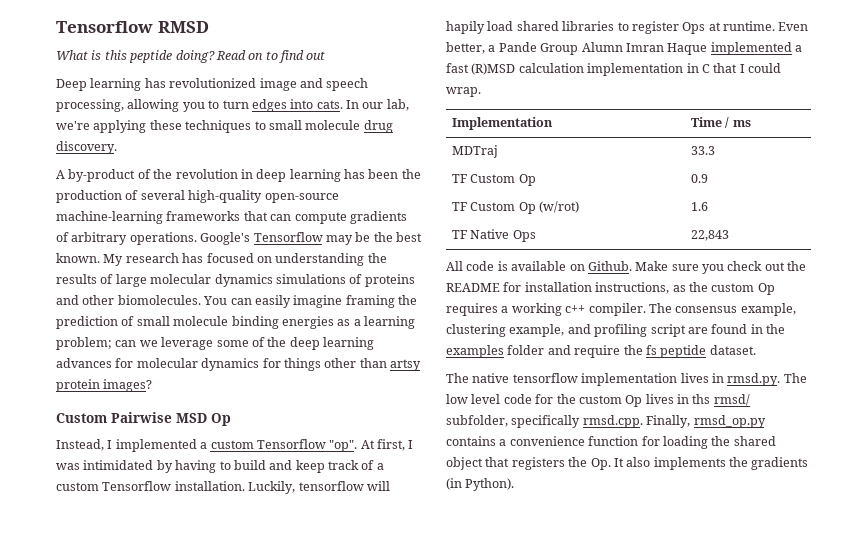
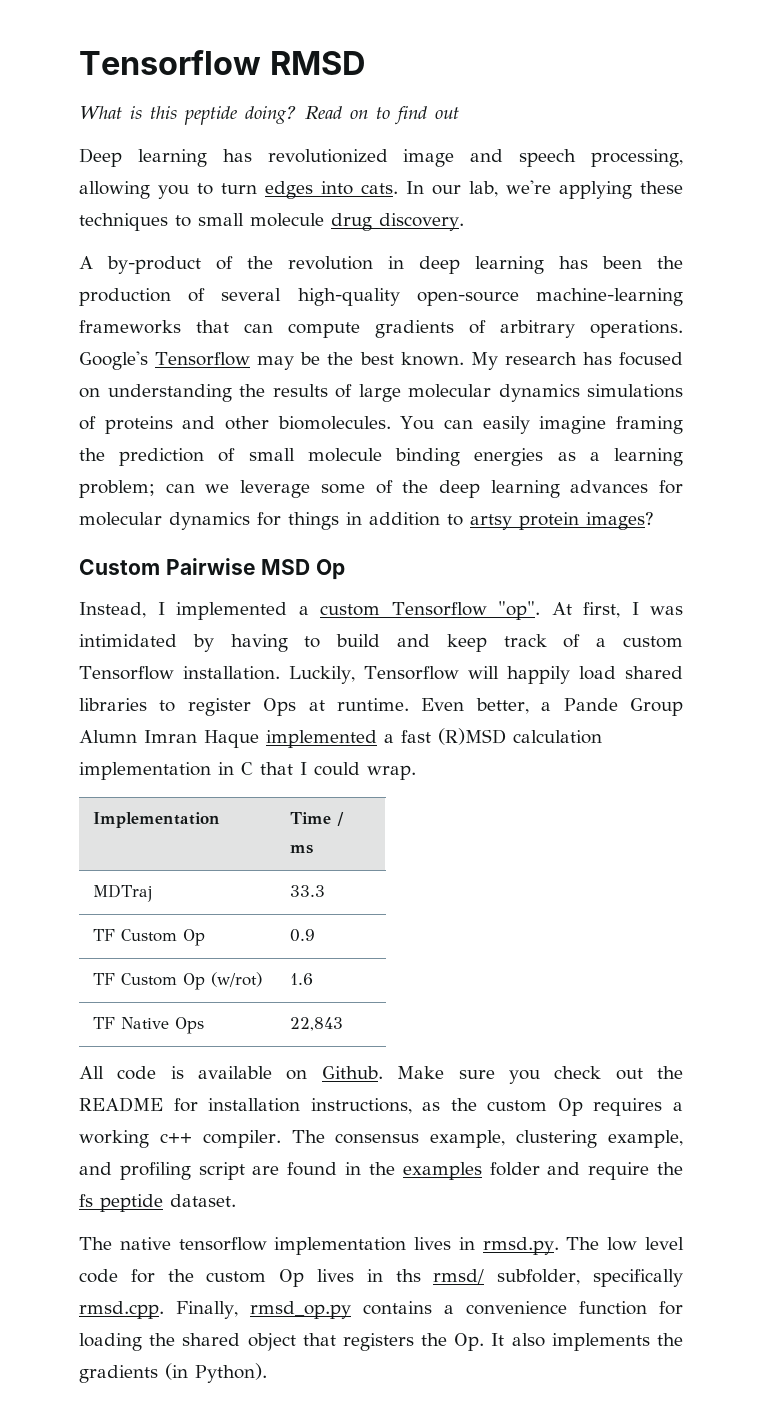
[324,358,387,368] other than -> [346,512,463,526] in addition to
[298,481,390,491] [446,21,485,34] tensorflow will hapily -> [363,666,570,684] Tensorflow will happily

